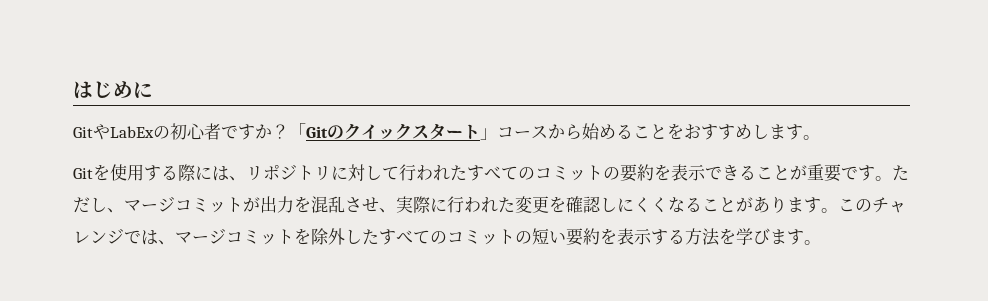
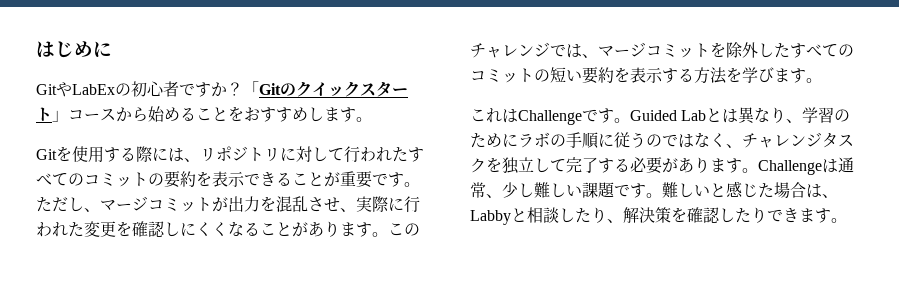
(821, 242) none -> [470,107,851,125] [470,132,854,149] [470,157,854,175] [470,181,838,198] [470,207,847,225] // これはChallengeです。Guided Labとは異なり、学習のためにラボの手順に従うのではなく、チャレンジタスクを独立して完了する必要があります。Challengeは通常、少し難しい課題です。難しいと感じた場合は、Labbyと相談したり、解決策を確認したりできます。

